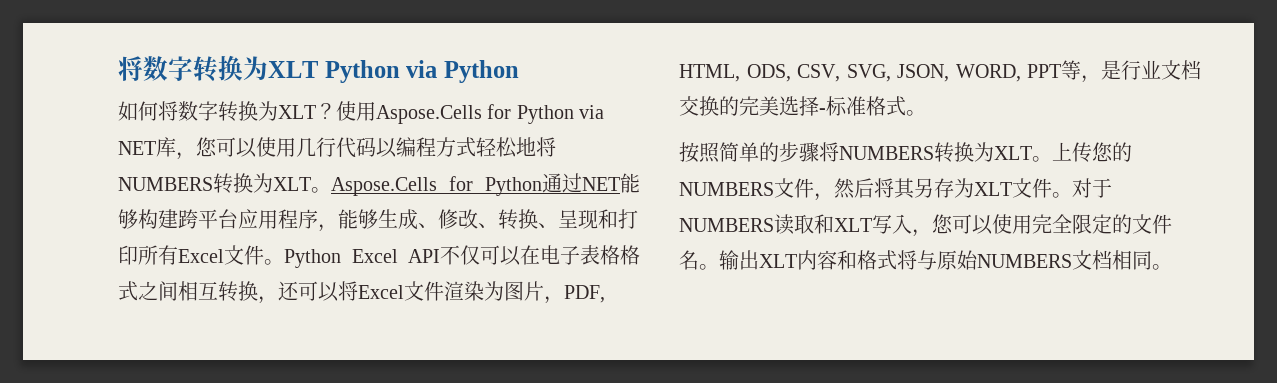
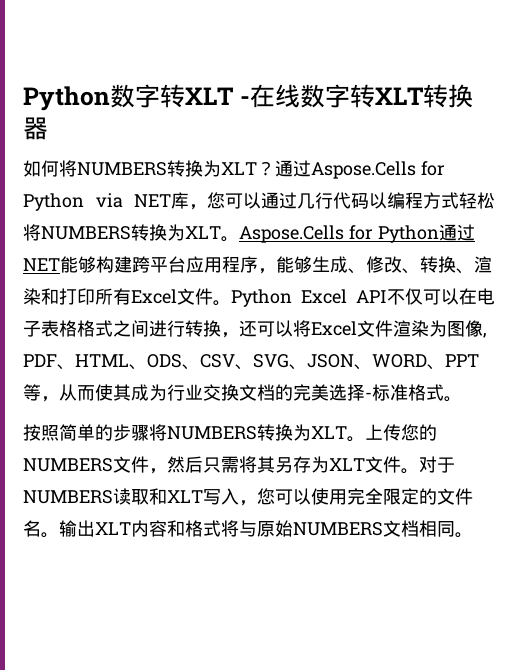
[118,55,519,83] 将数字转换为XLT Python via Python -> [23,84,473,111] [23,117,48,140] Python数字转XLT -在线数字转XLT转换器
[178,101,218,121] 数字 -> [77,162,167,176] NUMBERS
[336,101,376,121] 使用 -> [275,160,311,177] 通过
[256,137,296,157] 使用 -> [261,192,297,209] 通过
[516,137,536,156] 地 -> (495, 200) none
[558,210,598,229] 呈现 -> [474,256,492,273] [23,288,41,305] 渲染
[178,281,218,301] 相互 -> [149,320,185,337] 进行
[524,281,605,304] [679,60,1201,83] [679,96,719,116] 片，PDF, HTML, ODS, CSV, SVG, JSON, WORD, PPT等，是行业文档交换 -> [465,320,487,338] [23,354,479,370] [23,384,275,402] 像, PDF、HTML、ODS、CSV、SVG、JSON、WORD、PPT等，从而使其成为行业交换文档
(874, 188) none -> [203,456,239,473] 只需

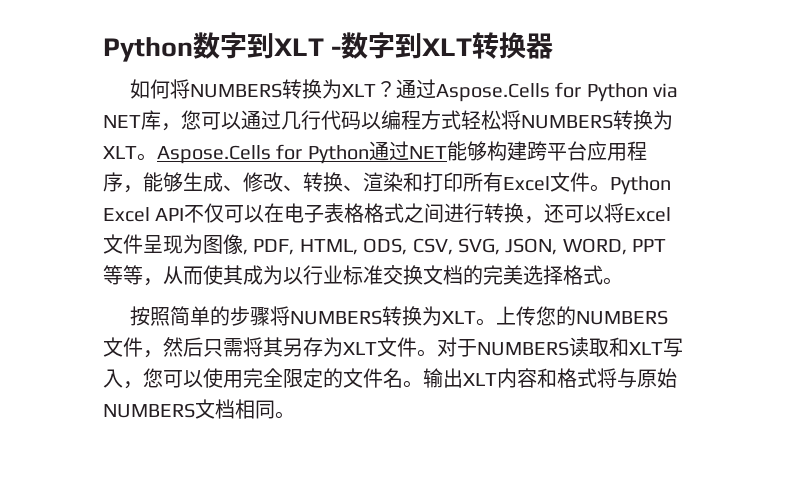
[160,84,185,108] 转 -> [247,33,274,59] 到
[249,84,375,108] 在线数字转 -> [341,32,423,59] 数字到
[393,320,429,337] 渲染 -> [143,235,183,254] 呈现
[23,354,479,370] PDF、HTML、ODS、CSV、SVG、JSON、WORD、PPT -> [253,238,667,255] [103,265,123,285] PDF, HTML, ODS, CSV, SVG, JSON, WORD, PPT等
[167,384,203,401] 行业 -> [283,265,383,285] 以行业标准
[365,384,408,401] -标准 -> (563, 275) none

